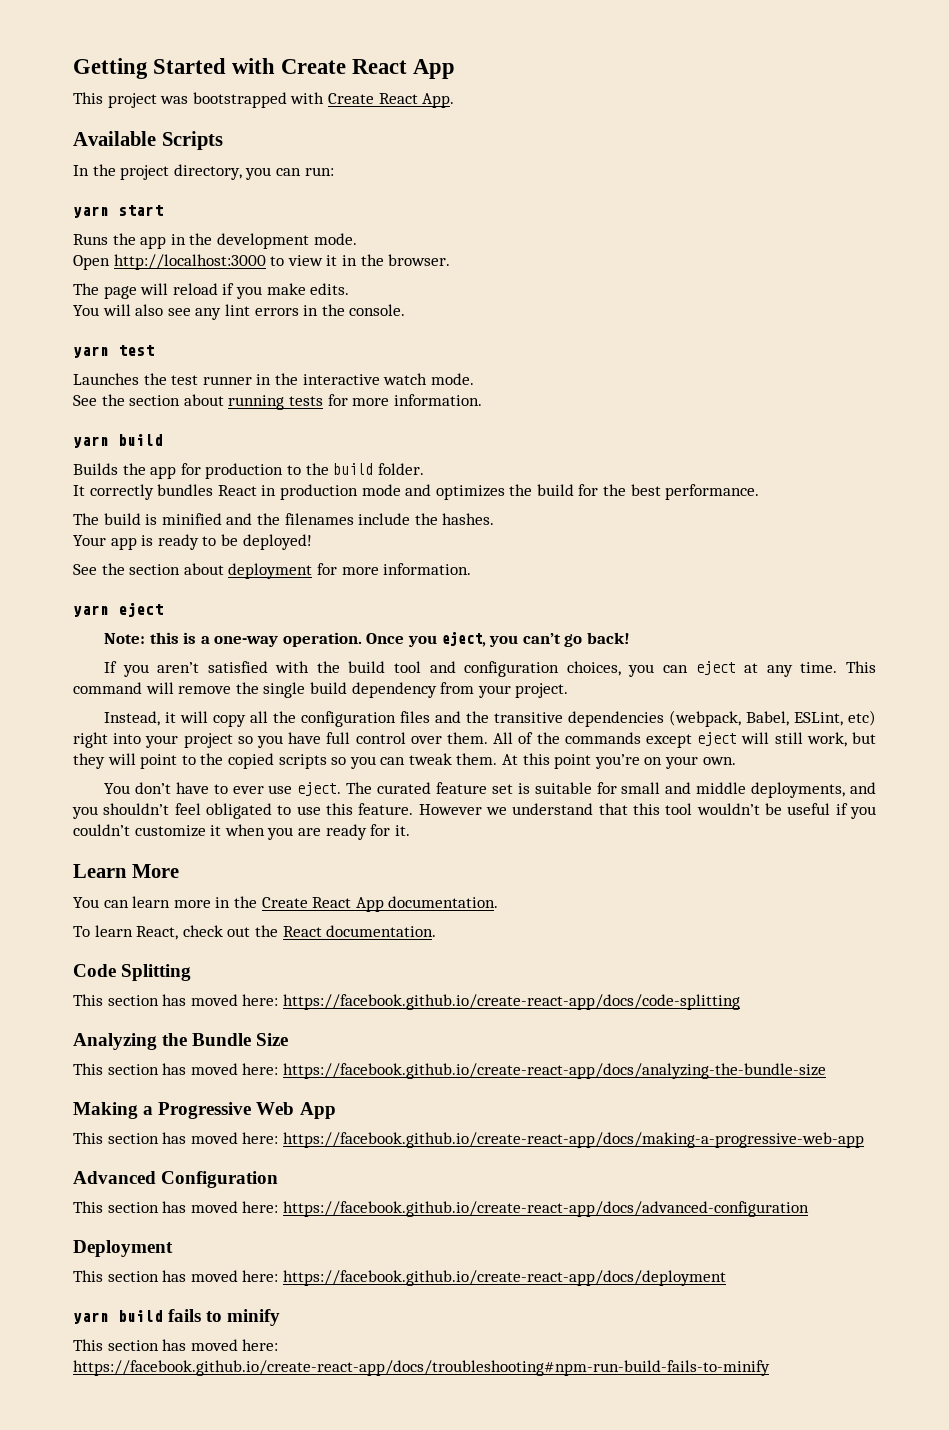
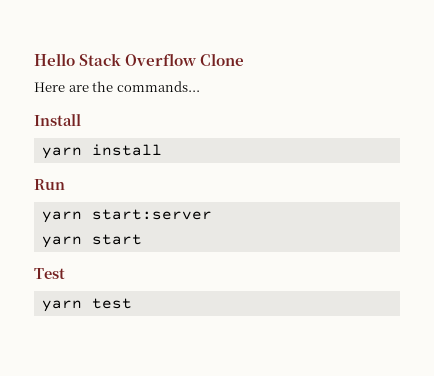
[73,58,456,79] [73,92,455,108] [73,131,223,150] [73,164,334,180] [73,205,163,218] [73,233,357,249] [73,254,451,270] [73,283,350,299] [73,304,406,320] [73,345,154,358] [73,373,474,385] [73,394,482,410] [73,434,163,448] [73,463,424,479] [73,484,760,500] [73,513,495,525] [73,534,312,550] [73,563,472,579] [73,602,163,617] [103,631,631,647] [103,661,876,677] [73,682,569,698] [103,710,876,727] [73,732,877,748] [73,753,736,769] [103,782,877,798] [72,803,877,819] [73,824,410,840] [73,864,179,878] [73,896,499,912] [73,925,437,940] [73,964,192,981] [73,994,740,1010] [73,1033,289,1050] [73,1063,826,1079] [73,1102,336,1119] [73,1132,864,1148] [73,1171,279,1188] [73,1201,809,1217] [73,1240,173,1257] [73,1270,726,1286] [73,1309,281,1326] [73,1339,279,1351] [73,1360,770,1376] Getting Started with Create React App // This project was bootstrapped with Create React App. // Available Scripts // In the project directory, you can run: // yarn start // Runs the app in the development mode. // Open http://localhost:3000 to view it in the browser. // The page will reload if you make edits. // You will also see any lint errors in the console. // yarn test // Launches the test runner in the interactive watch mode. // See the section about running tests for more information. // yarn build // Builds the app for production to the build folder. // It correctly bundles React in production mode and optimizes the build for the best performance. // The build is minified and the filenames include the hashes. // Your app is ready to be deployed! // See the section about deployment for more information. // yarn eject // Note: this is a one-way operation. Once you eject, you can’t go back! // If you aren’t satisfied with the build tool and configuration choices, you can eject at any time. This command will remove the single build dependency from your project. // Instead, it will copy all the configuration files and the transitive dependencies (webpack, Babel, ESLint, etc) right into your project so you have full control over them. All of the commands except eject will still work, but they will point to the copied scripts so you can tweak them. At this point you’re on your own. // You don’t have to ever use eject. The curated feature set is suitable for small and middle deployments, and you shouldn’t feel obligated to use this feature. However we understand that this tool wouldn’t be useful if you couldn’t customize it when you are ready for it. // Learn More // You can learn more in the Create React App documentation. // To learn React, check out the React documentation. // Code Splitting // This section has moved here: https://facebook.github.io/create-react-app/docs/code-splitting // Analyzing the Bundle Size // This section has moved here: https://facebook.github.io/create-react-app/docs/analyzing-the-bundle-size // Making a Progressive Web App // This section has moved here: https://facebook.github.io/create-react-app/docs/making-a-progressive-web-app // Advanced Configuration // This section has moved here: https://facebook.github.io/create-react-app/docs/advanced-configuration // Deployment // This section has moved here: https://facebook.github.io/create-react-app/docs/deployment // yarn build fails to minify // This section has moved here: https://facebook.github.io/create-react-app/docs/troubleshooting#npm-run-build-fails-to-minify -> [34,53,245,66] [34,81,200,92] [34,114,81,126] [41,144,162,159] [34,179,65,190] [41,209,212,223] [41,234,142,248] [34,268,65,279] [41,298,132,312] Hello Stack Overflow Clone // Here are the commands... // Install // yarn install // Run // yarn start:server // yarn start // Test // yarn test

